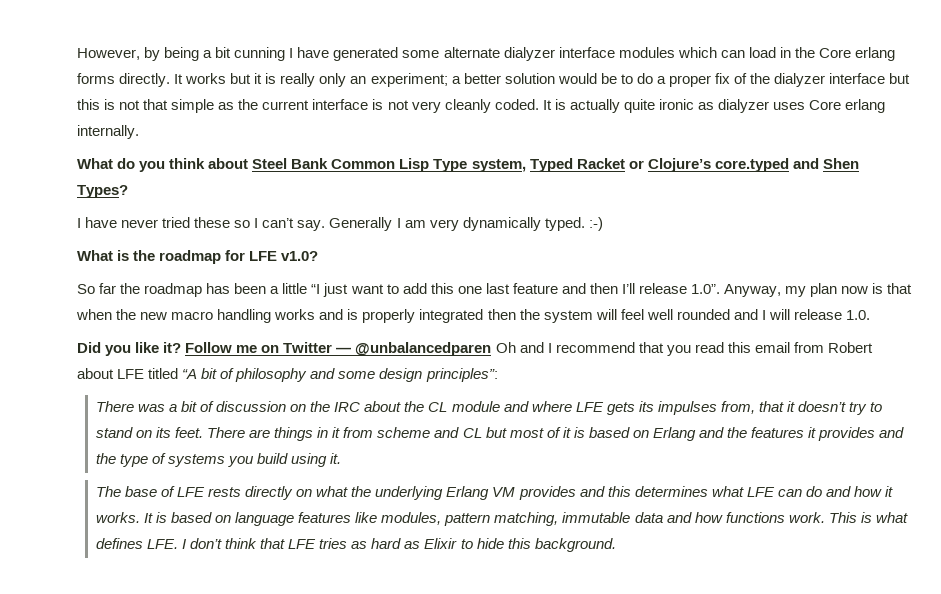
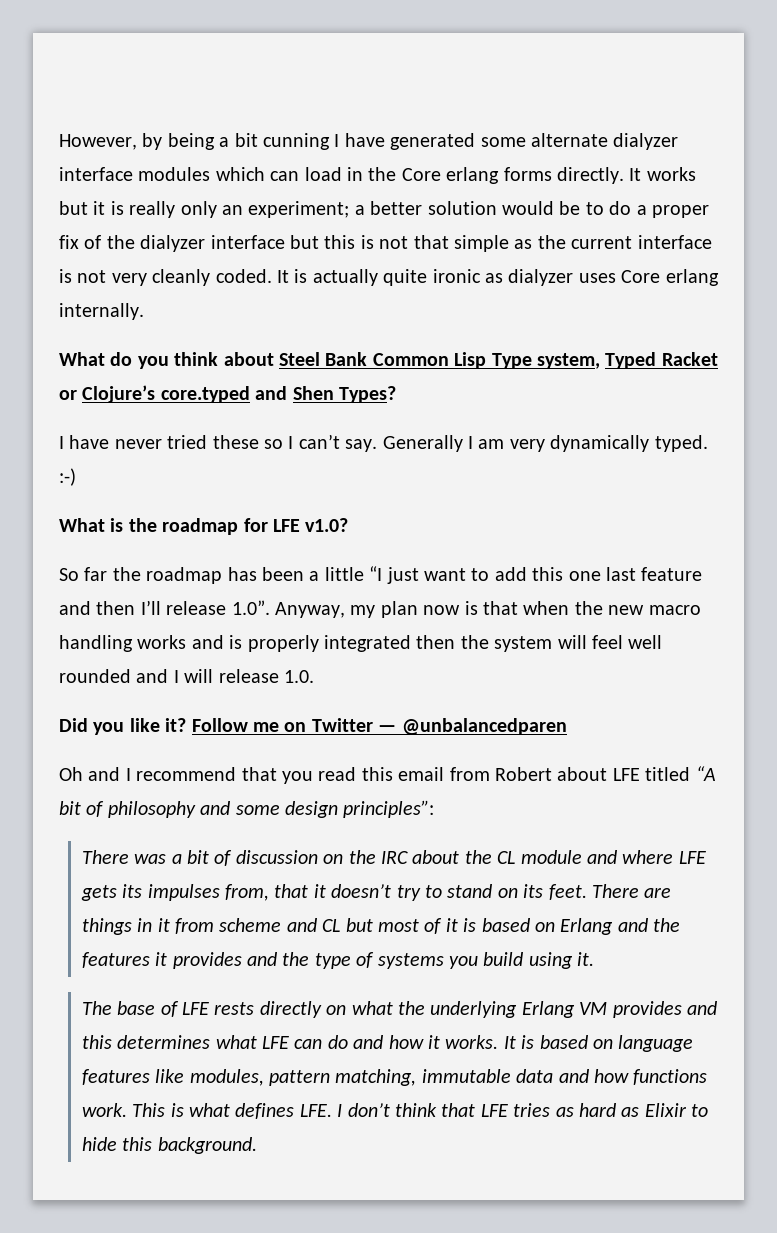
(492, 349) none -> (567, 726) //

